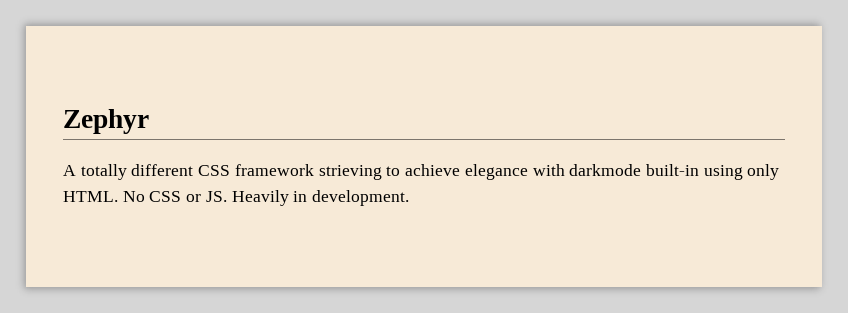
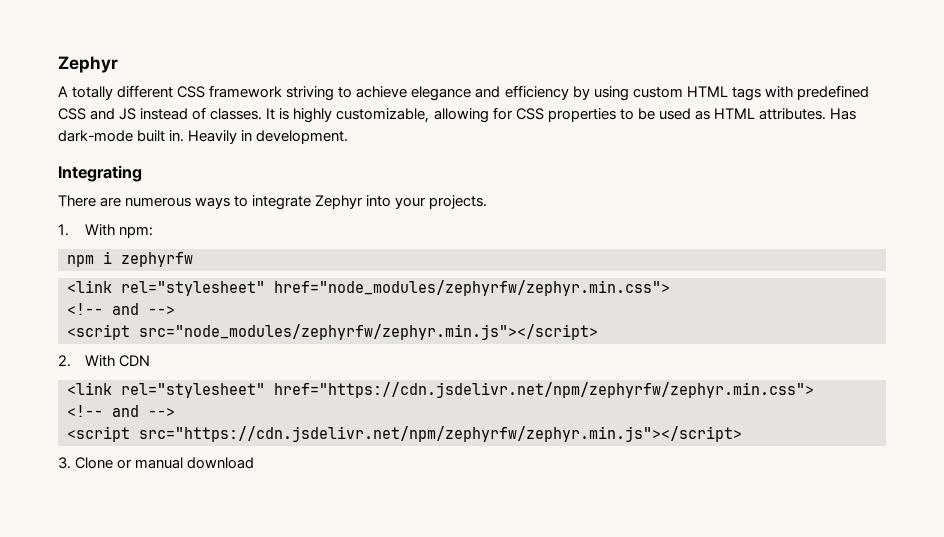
[318,165,382,180] strieving -> [286,86,335,101] striving
[532,164,780,180] [63,190,410,206] with darkmode built-in using only HTML. No CSS or JS. Heavily in development. -> [475,85,869,101] [58,107,856,123] [58,130,349,144] [58,165,142,182] [58,195,488,210] [58,224,154,238] [67,251,193,267] [67,280,670,296] [67,303,175,315] [67,324,598,340] [58,355,151,367] [67,382,814,398] [67,405,175,417] [67,426,742,442] [58,457,255,469] and efficiency by using custom HTML tags with predefined CSS and JS instead of classes. It is highly customizable, allowing for CSS properties to be used as HTML attributes. Has dark-mode built in. Heavily in development. // Integrating // There are numerous ways to integrate Zephyr into your projects. // 1. With npm: // npm i zephyrfw // <link rel="stylesheet" href="node_modules/zephyrfw/zephyr.min.css"> // <!-- and --> // <script src="node_modules/zephyrfw/zephyr.min.js"></script> // 2. With CDN // <link rel="stylesheet" href="https://cdn.jsdelivr.net/npm/zephyrfw/zephyr.min.css"> // <!-- and --> // <script src="https://cdn.jsdelivr.net/npm/zephyrfw/zephyr.min.js"></script> // 3. Clone or manual download

